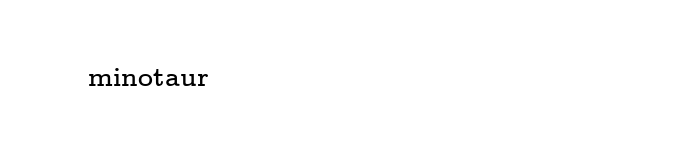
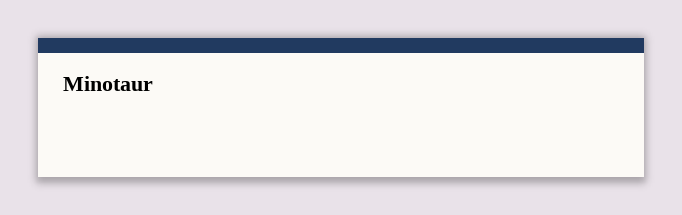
[88,68,209,86] minotaur -> [63,76,153,91] Minotaur

